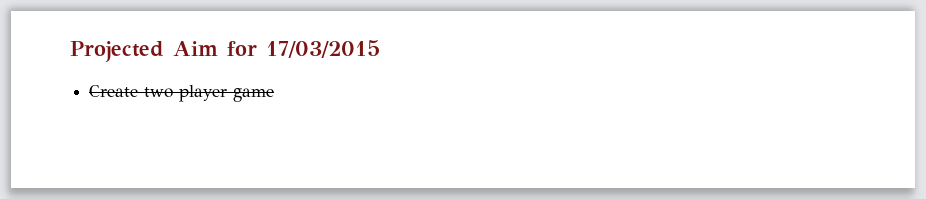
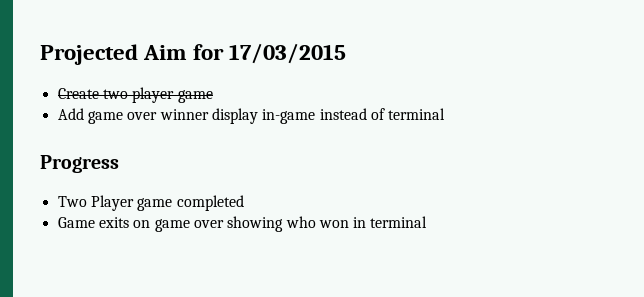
(275, 95) none -> [57,108,446,124] [40,155,119,173] [57,195,244,211] [57,216,428,232] // Add game over winner display in-game instead of terminal // Progress // Two Player game completed // Game exits on game over showing who won in terminal

